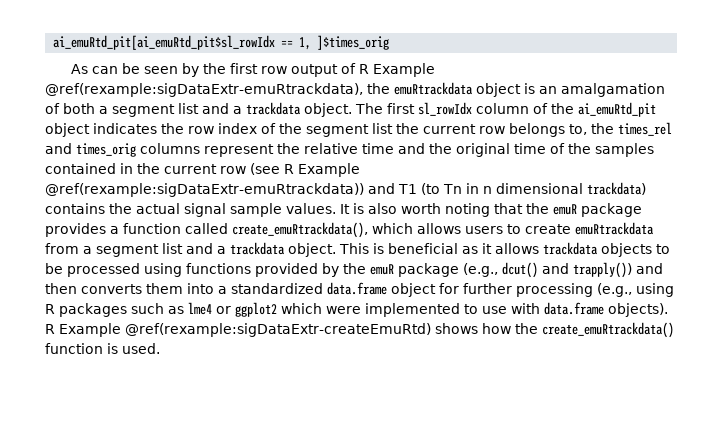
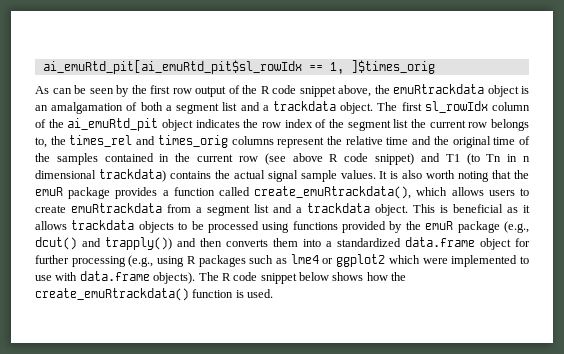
[359,63,436,77] [45,83,363,97] R Example @ref(rexample:sigDataExtr-emuRtrackdata), -> [242,85,371,97] the R code snippet above,
[284,163,360,177] [45,183,364,197] R Example @ref(rexample:sigDataExtr-emuRtrackdata)) -> [292,153,415,165] above R code snippet)
[45,323,431,337] R Example @ref(rexample:sigDataExtr-createEmuRtd) -> [198,272,329,284] The R code snippet below

